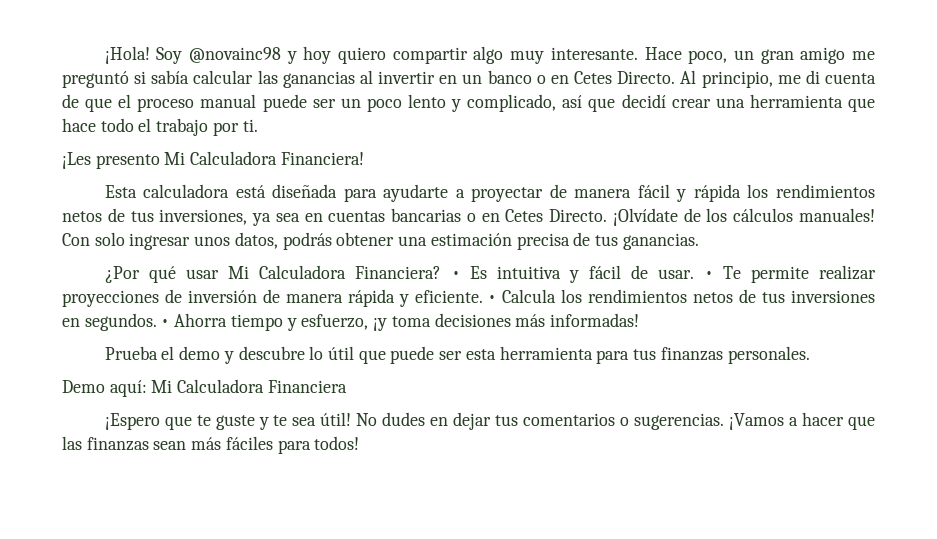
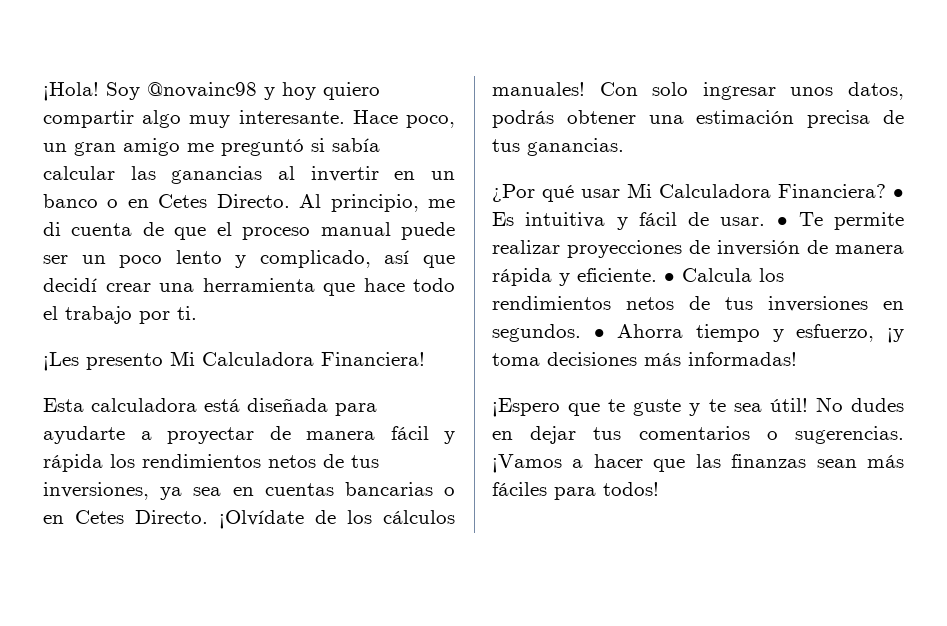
[104,346,810,364] [62,379,347,397] // Prueba el demo y descubre lo útil que puede ser esta herramienta para tus finanzas personales. // Demo aquí: Mi Calculadora Financiera -> (797, 359) none

